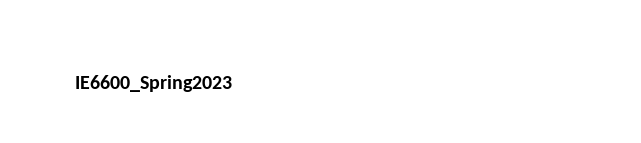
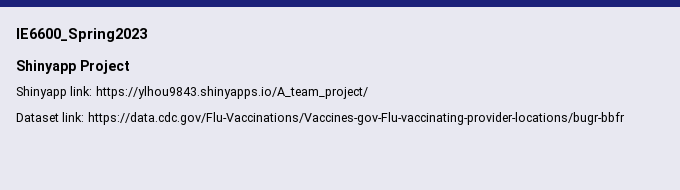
(232, 83) none -> [16,60,130,74] [16,86,368,99] [16,112,625,125] // Shinyapp Project // Shinyapp link: https://ylhou9843.shinyapps.io/A_team_project/ // Dataset link: https://data.cdc.gov/Flu-Vaccinations/Vaccines-gov-Flu-vaccinating-provider-locations/bugr-bbfr

